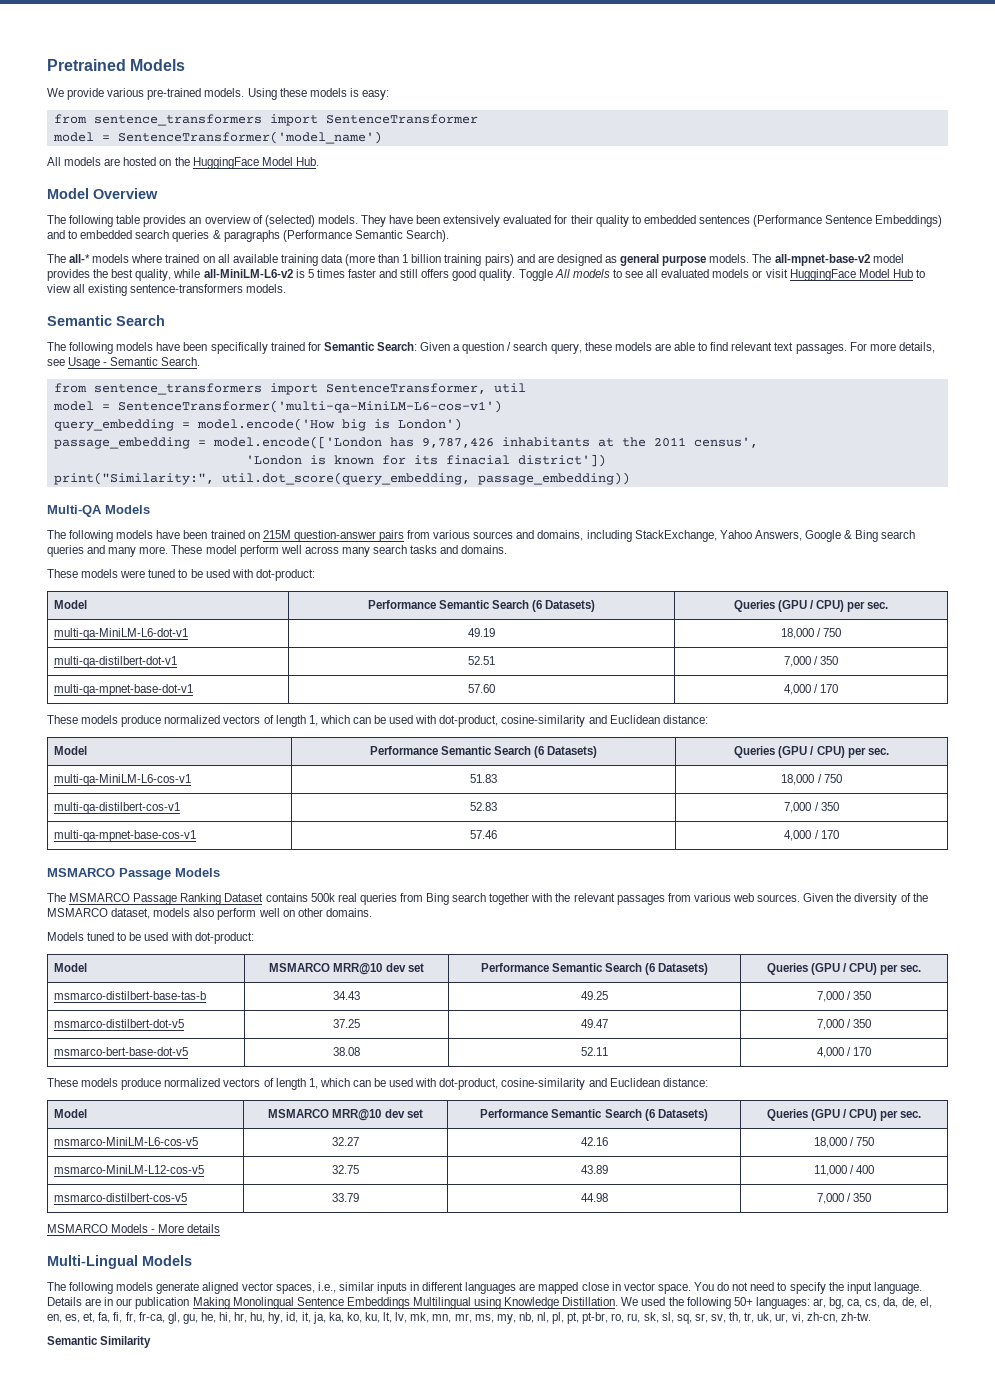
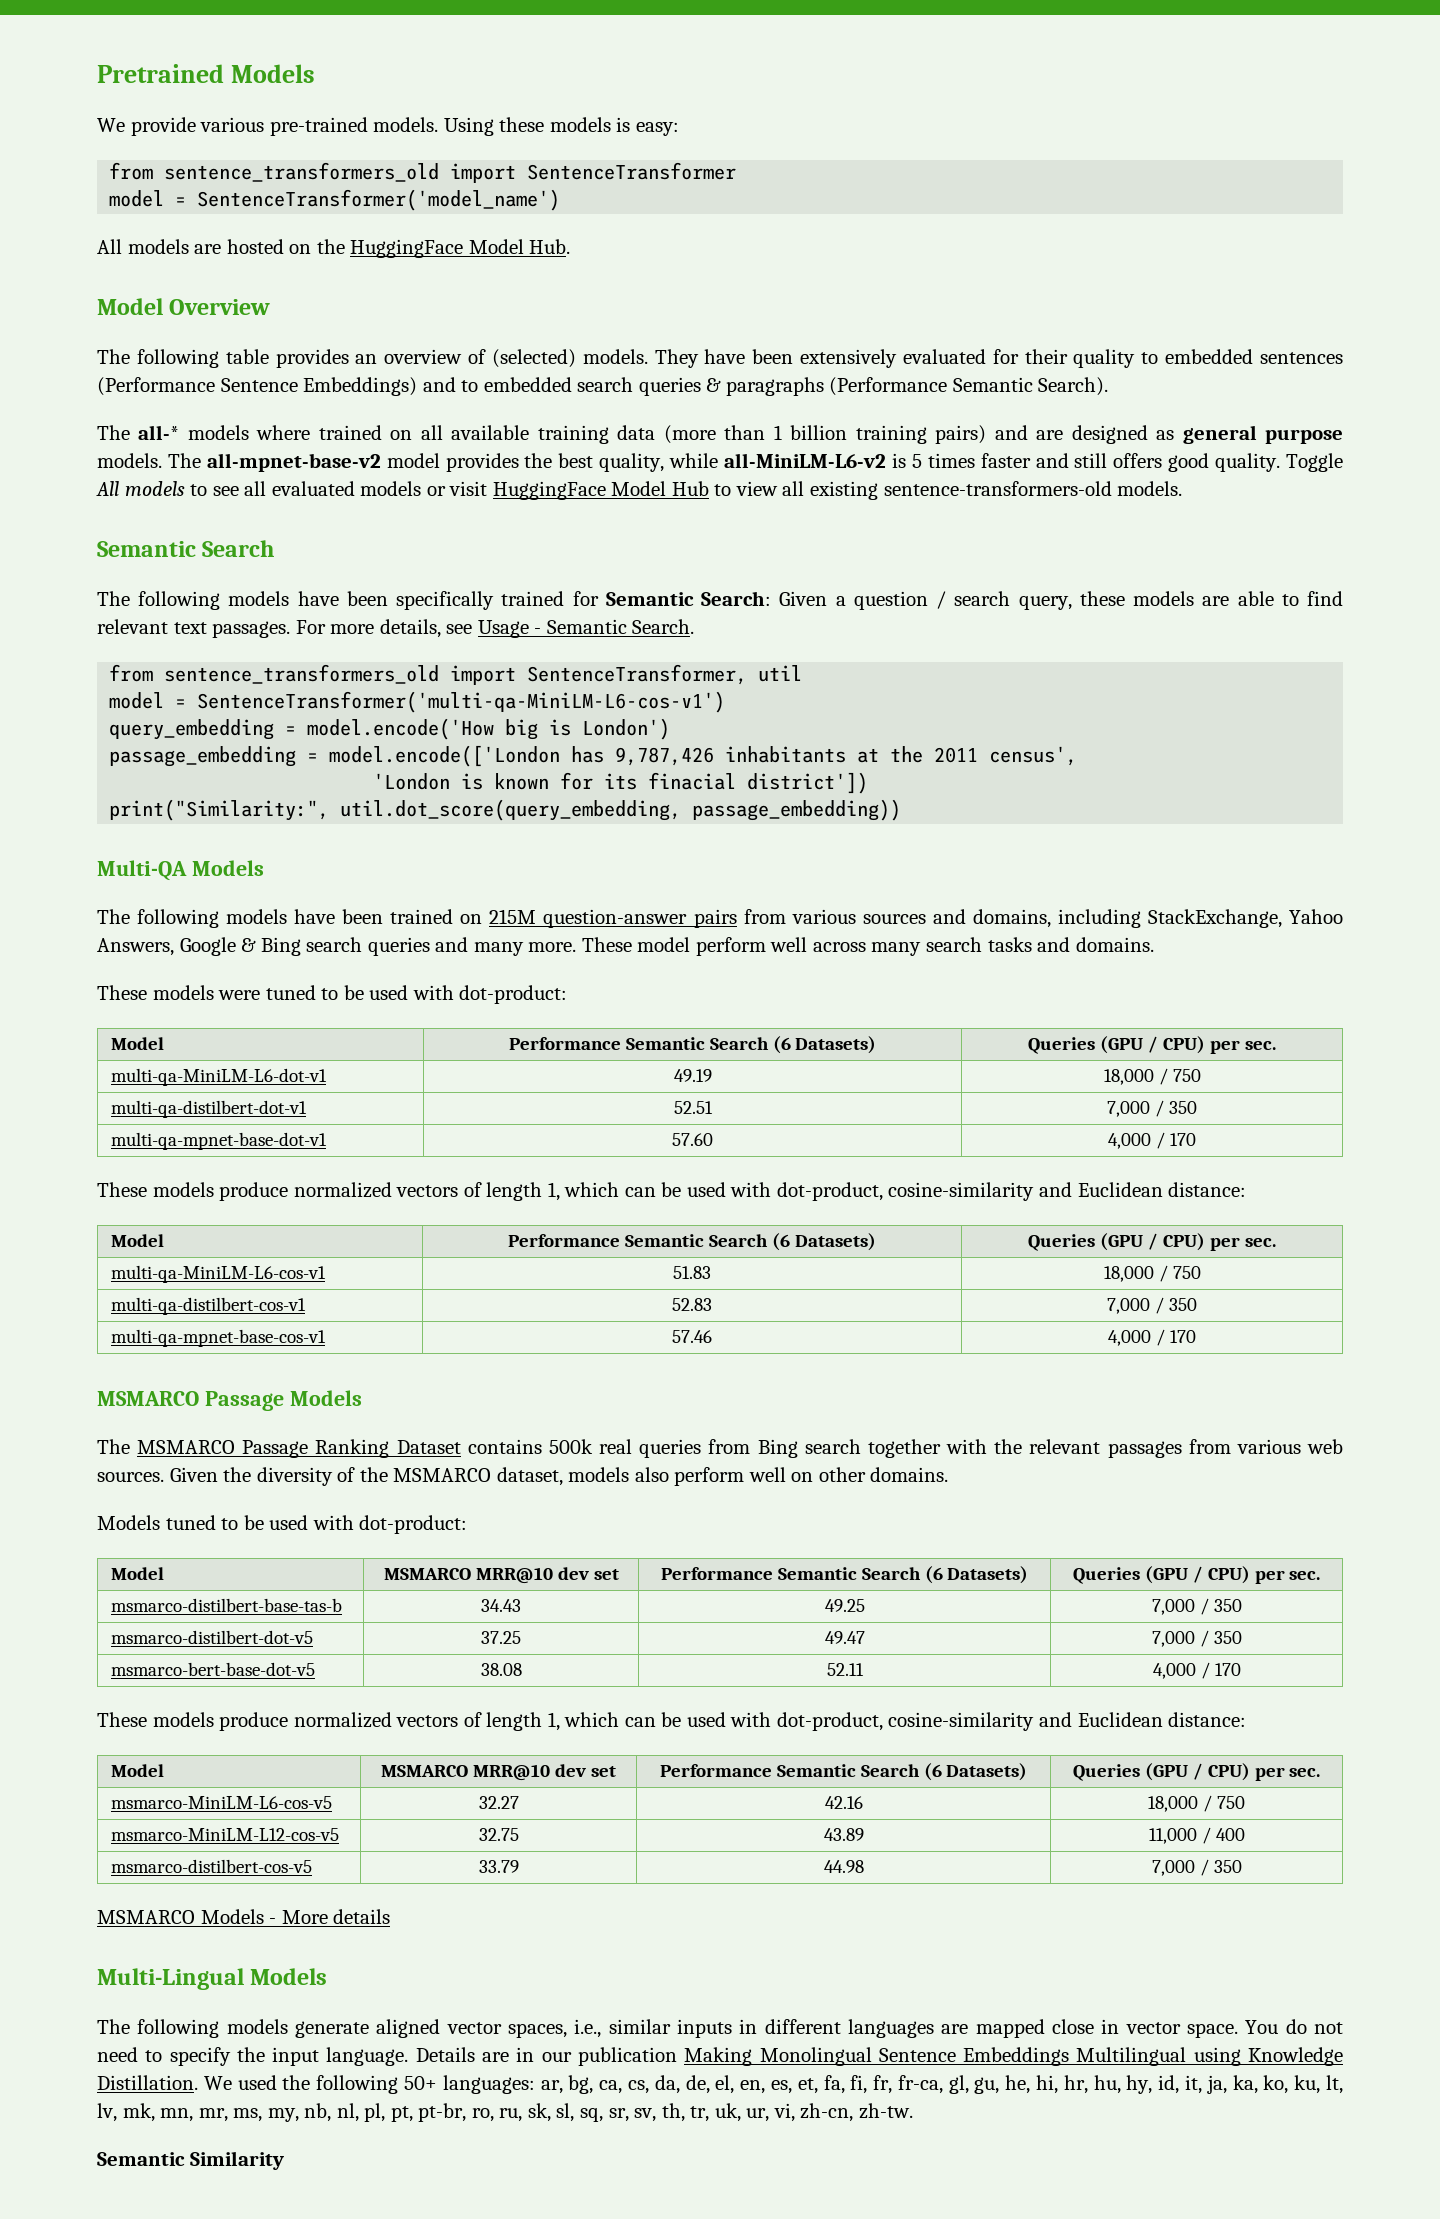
[93,114,262,126] sentence_transformers -> [164,162,440,182] sentence_transformers_old
[130,284,244,293] sentence-transformers -> [883,481,1112,496] sentence-transformers-old
[93,383,262,395] sentence_transformers -> [164,664,440,684] sentence_transformers_old

